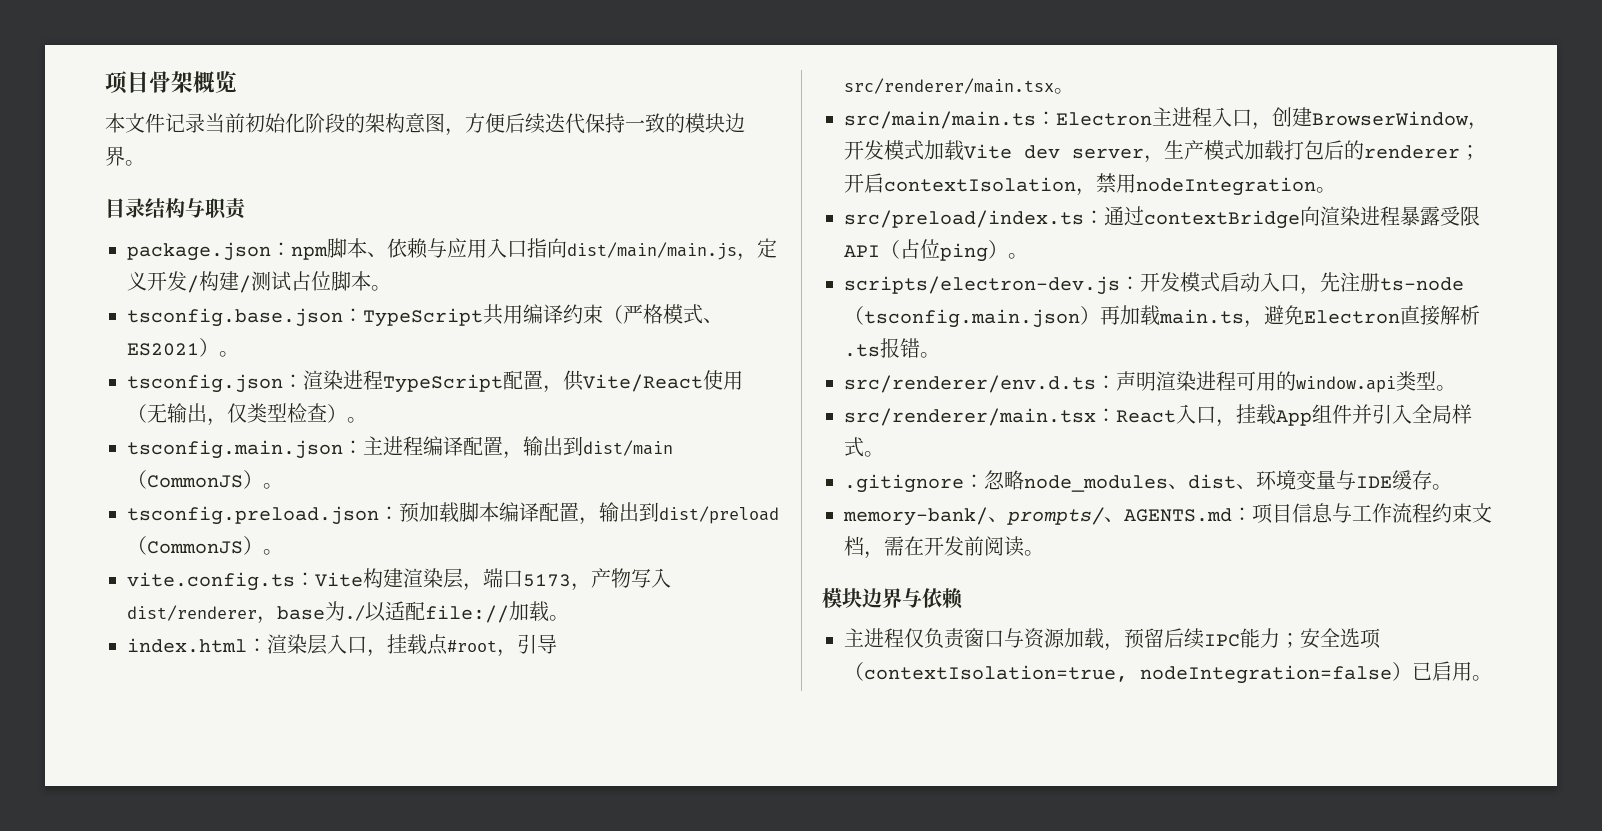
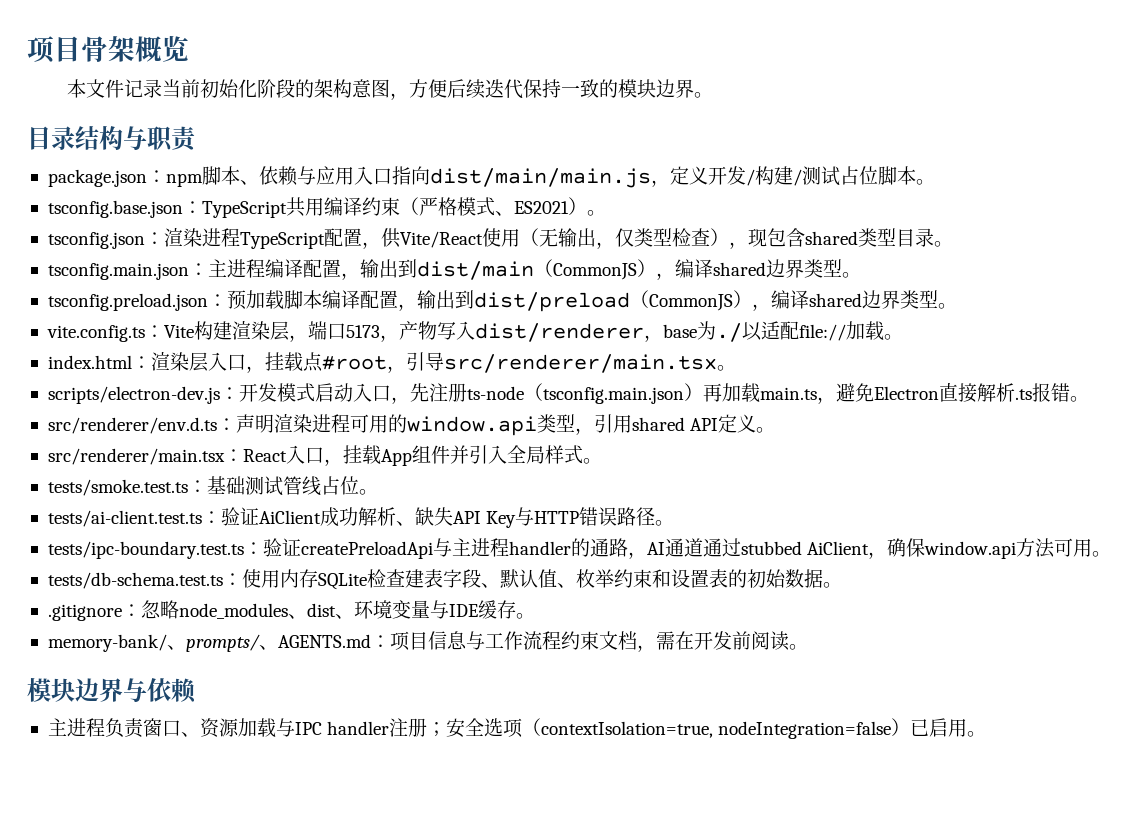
(347, 413) none -> [728,228,934,249] ，现包含shared类型目录
(263, 479) none -> [655,259,842,280] ，编译shared边界类型
(263, 545) none -> [751,290,938,311] ，编译shared边界类型
[844,107,1488,130] [844,140,1480,163] [844,173,1336,196] [844,206,1480,229] [844,239,1028,262] // src/main/main.ts：Electron主进程入口，创建BrowserWindow，开发模式加载Vite dev server，生产模式加载打包后的renderer；开启contextIsolation，禁用nodeIntegration。 // src/preload/index.ts：通过contextBridge向渲染进程暴露受限API（占位ping）。 -> (736, 368) none
(1436, 380) none -> [574,414,757,435] ，引用shared API定义
(884, 454) none -> [47,476,378,496] [47,507,675,528] [47,538,1112,559] [47,569,842,590] // tests/smoke.test.ts：基础测试管线占位。 // tests/ai-client.test.ts：验证AiClient成功解析、缺失API Key与HTTP错误路径。 // tests/ipc-boundary.test.ts：验证createPreloadApi与主进程handler的通路，AI通道通过stubbed AiClient，确保window.api方法可用。 // tests/db-schema.test.ts：使用内存SQLite检查建表字段、默认值、枚举约束和设置表的初始数据。
[904,628,924,648] 仅 -> (105, 727) none
[1004,628,1024,648] 与 -> [180,732,200,737] 、
[1104,628,1280,651] ，预留后续IPC能力 -> [275,718,428,737] 与IPC handler注册

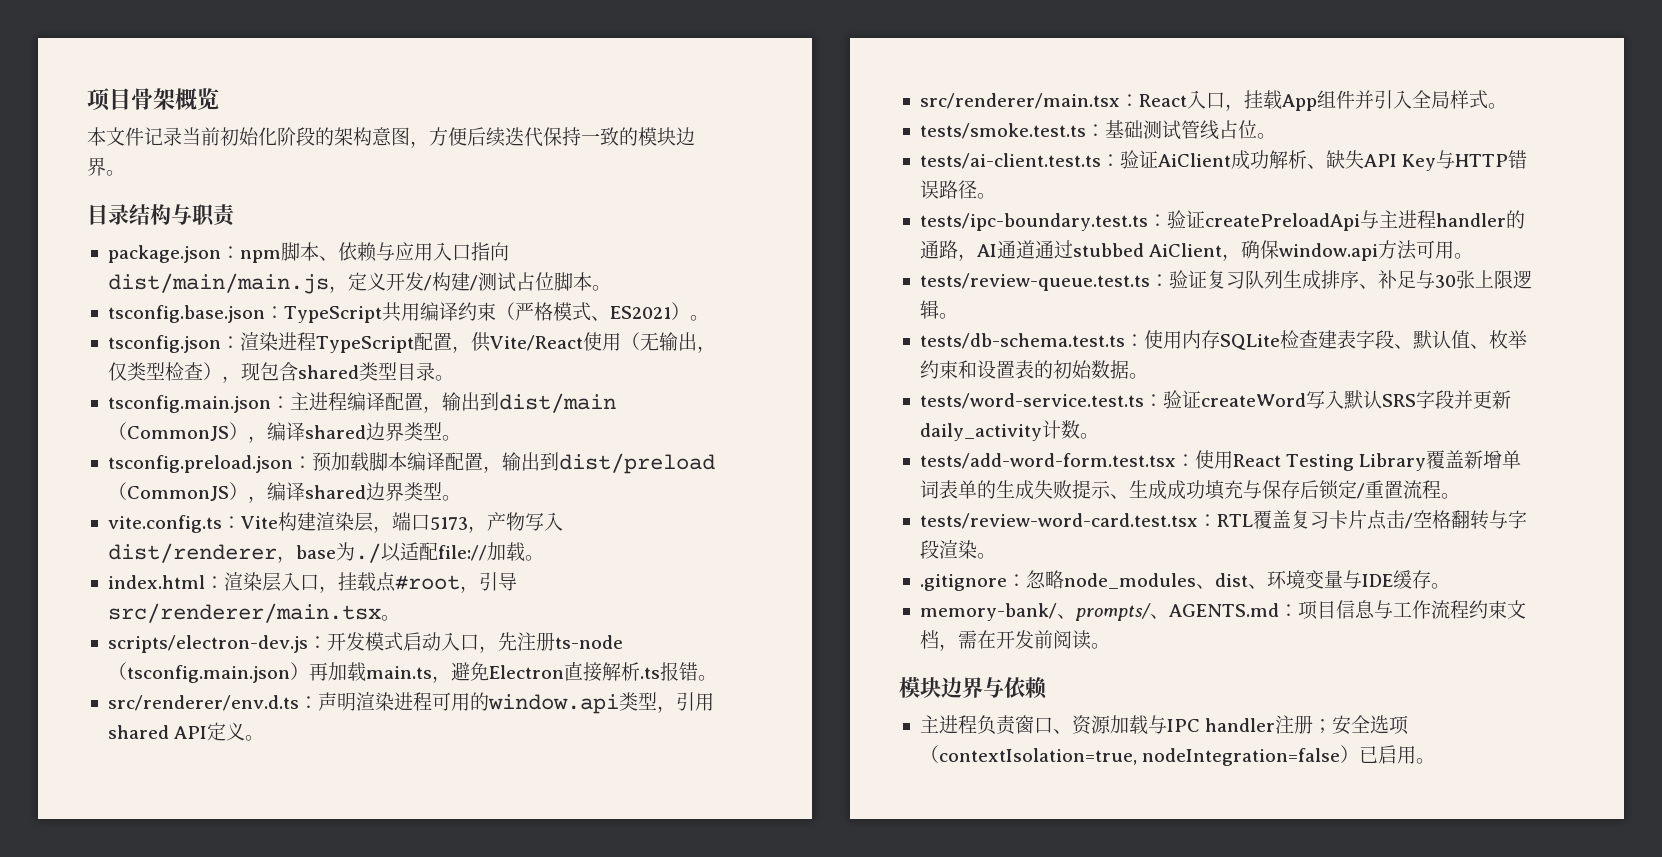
(1112, 554) none -> [919,270,1532,291] [919,300,958,319] // tests/review-queue.test.ts：验证复习队列生成排序、补足与30张上限逻辑。
(842, 585) none -> [919,390,1511,409] [919,420,1099,441] [919,450,1522,471] [919,480,1460,500] [919,510,1527,530] [919,539,996,559] // tests/word-service.test.ts：验证createWord写入默认SRS字段并更新daily_activity计数。 // tests/add-word-form.test.tsx：使用React Testing Library覆盖新增单词表单的生成失败提示、生成成功填充与保存后锁定/重置流程。 // tests/review-word-card.test.tsx：RTL覆盖复习卡片点击/空格翻转与字段渲染。

